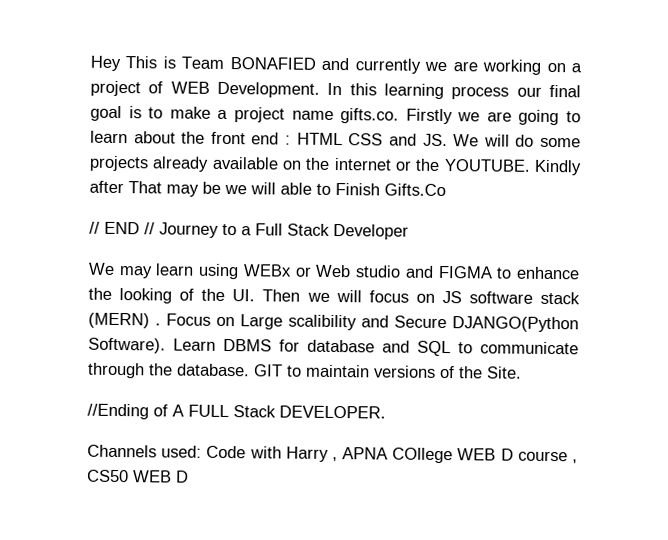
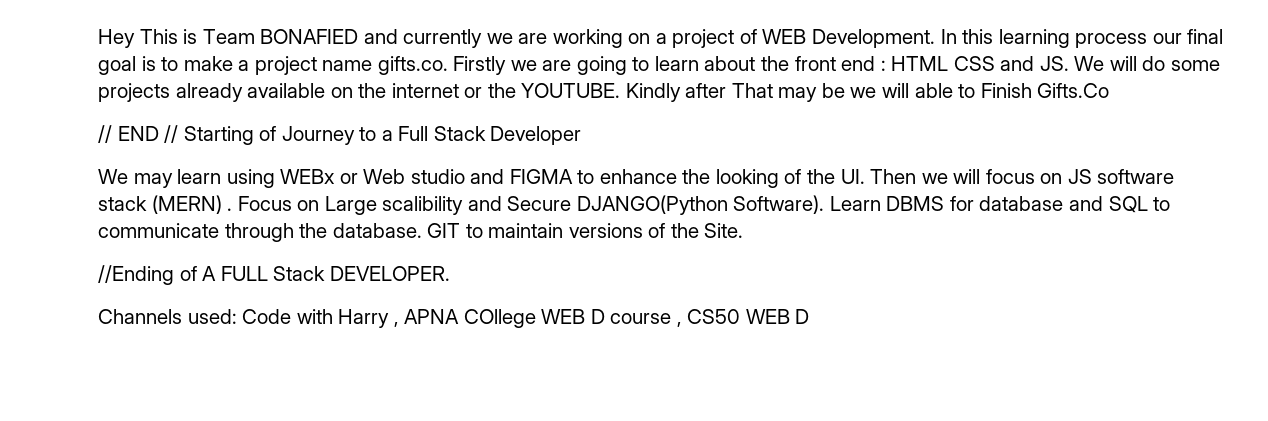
(155, 228) none -> [183,126,277,145] Starting of

